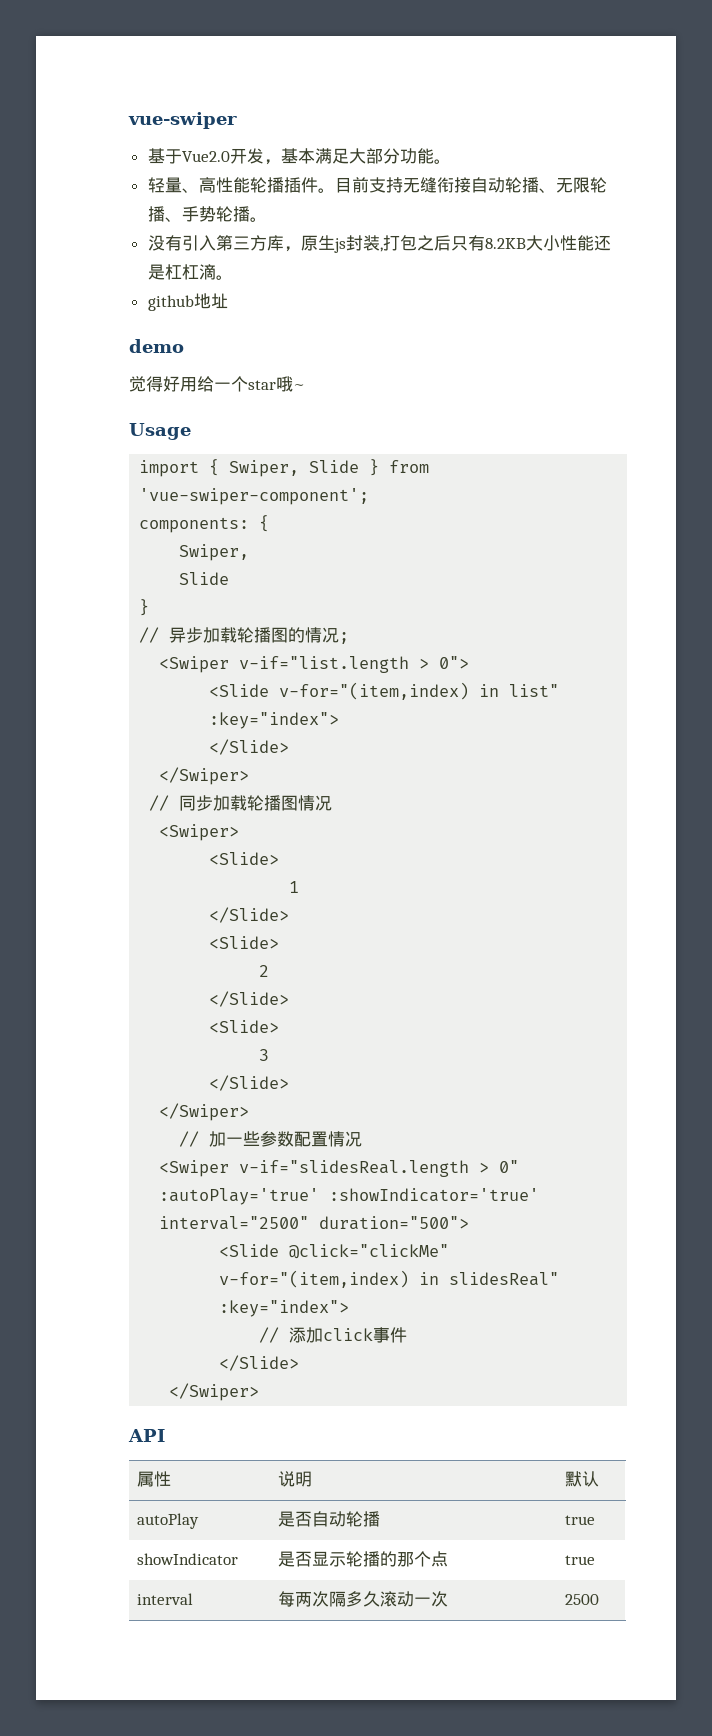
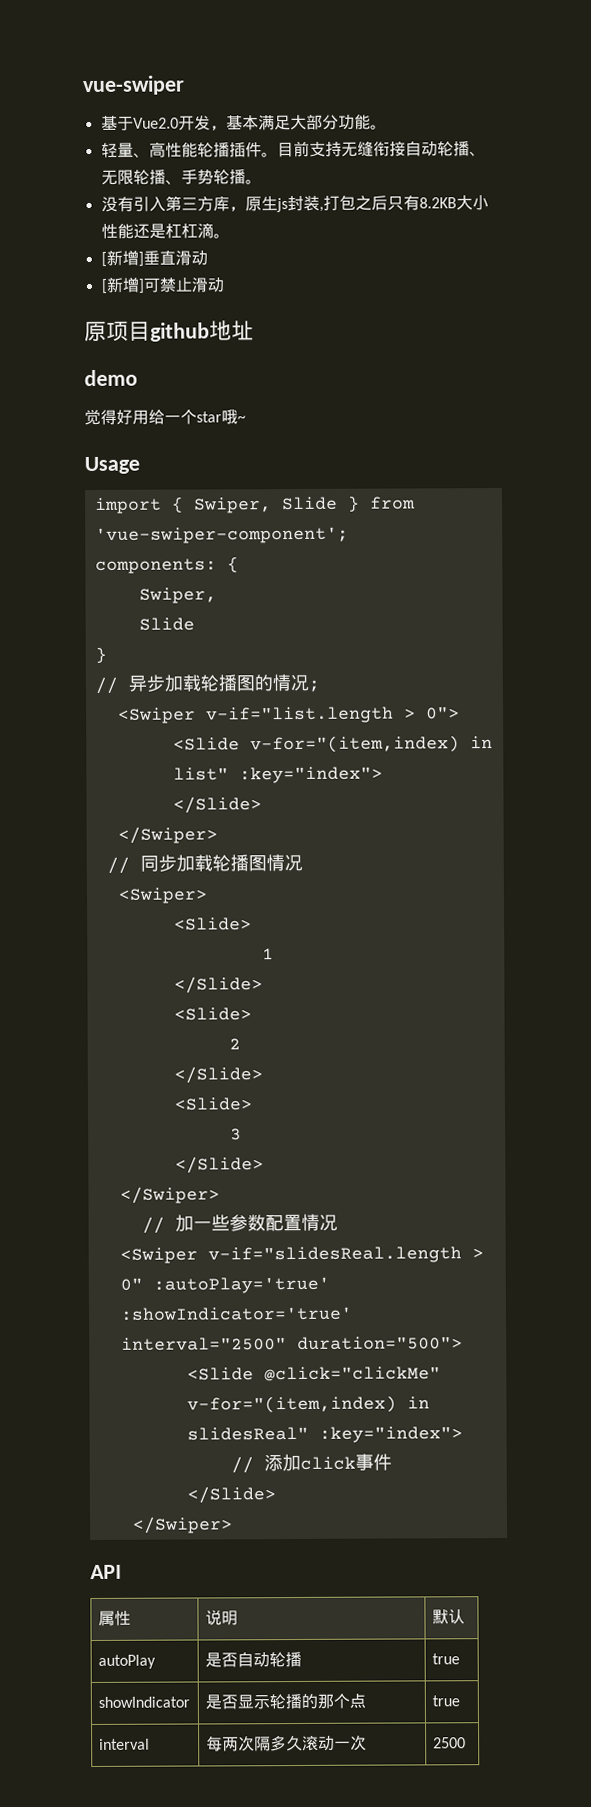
(233, 277) none -> [100,249,208,267] [100,276,225,294] [84,320,151,343] [新增]垂直滑动 // [新增]可禁止滑动 // 原项目

